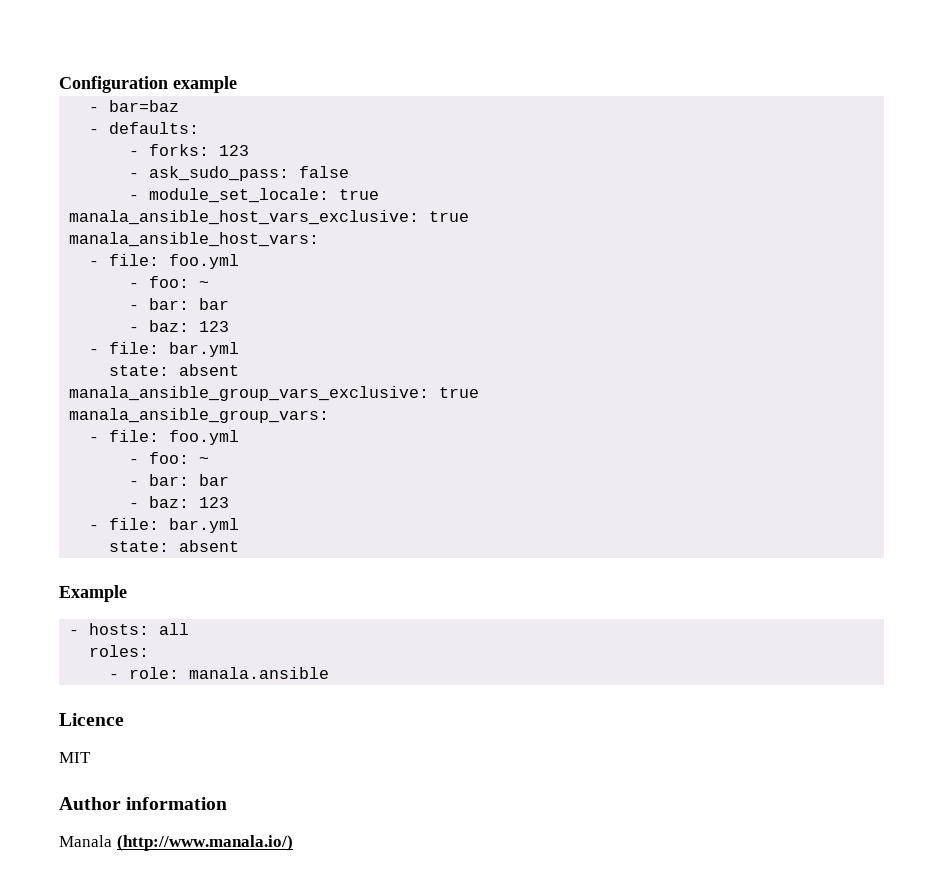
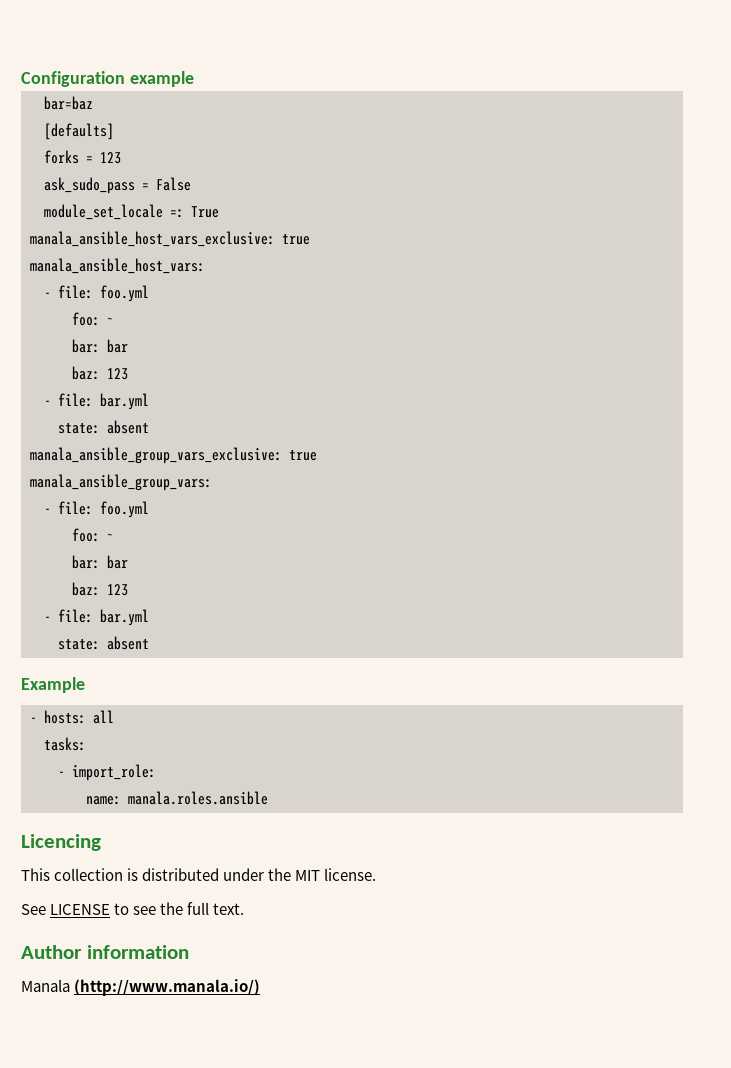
[89,107,100,112] - -> (194, 79) none
[89,122,200,134] [129,144,250,156] [129,166,350,181] [129,188,380,203] - defaults: // - forks: 123 // - ask_sudo_pass: false // - module_set_locale: true -> [44,123,114,140] [44,150,121,164] [44,177,191,194] [44,204,219,220] [defaults] // forks = 123 // ask_sudo_pass = False // module_set_locale =: True
[129,276,210,288] [129,298,230,310] [129,327,140,332] - foo: ~ // - bar: bar // - -> [72,312,114,326] [72,339,128,353] foo: ~ // bar: bar //
[129,452,210,464] [129,474,230,486] [129,503,140,508] - foo: ~ // - bar: bar // - -> [72,528,114,542] [72,555,128,569] foo: ~ // bar: bar //
[89,645,150,657] [109,667,330,679] [59,713,124,726] [59,752,91,763] roles: // - role: manala.ansible // Licence // MIT -> [44,737,86,751] [58,764,156,781] [86,791,268,805] [21,834,101,851] [21,868,377,881] [21,902,245,915] tasks: // - import_role: // name: manala.roles.ansible // Licencing // This collection is distributed under the MIT license. // See LICENSE to see the full text.

